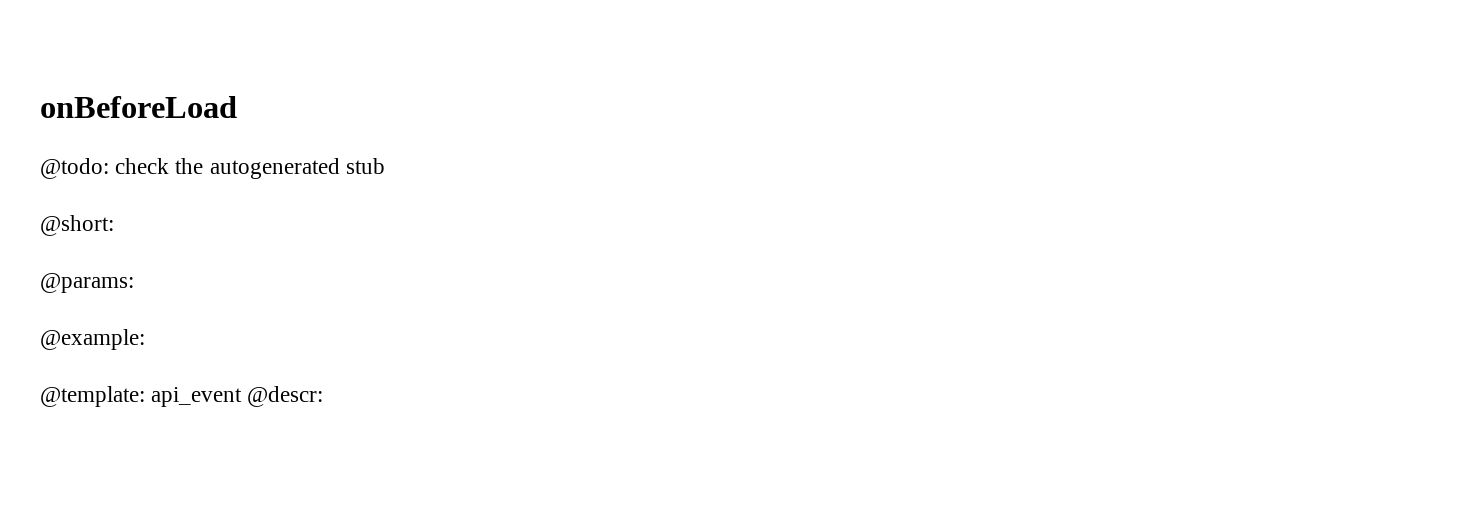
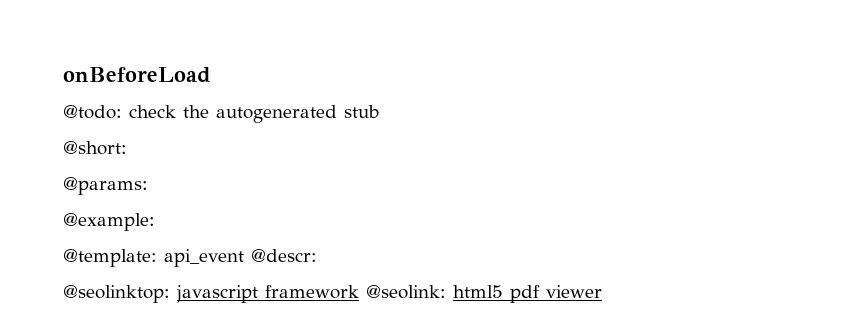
(324, 396) none -> [63,285,602,303] // @seolinktop: javascript framework @seolink: html5 pdf viewer

